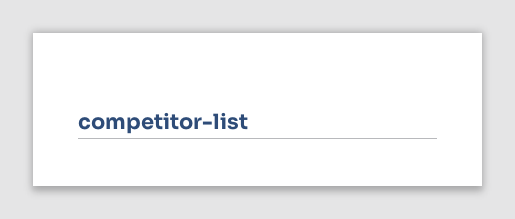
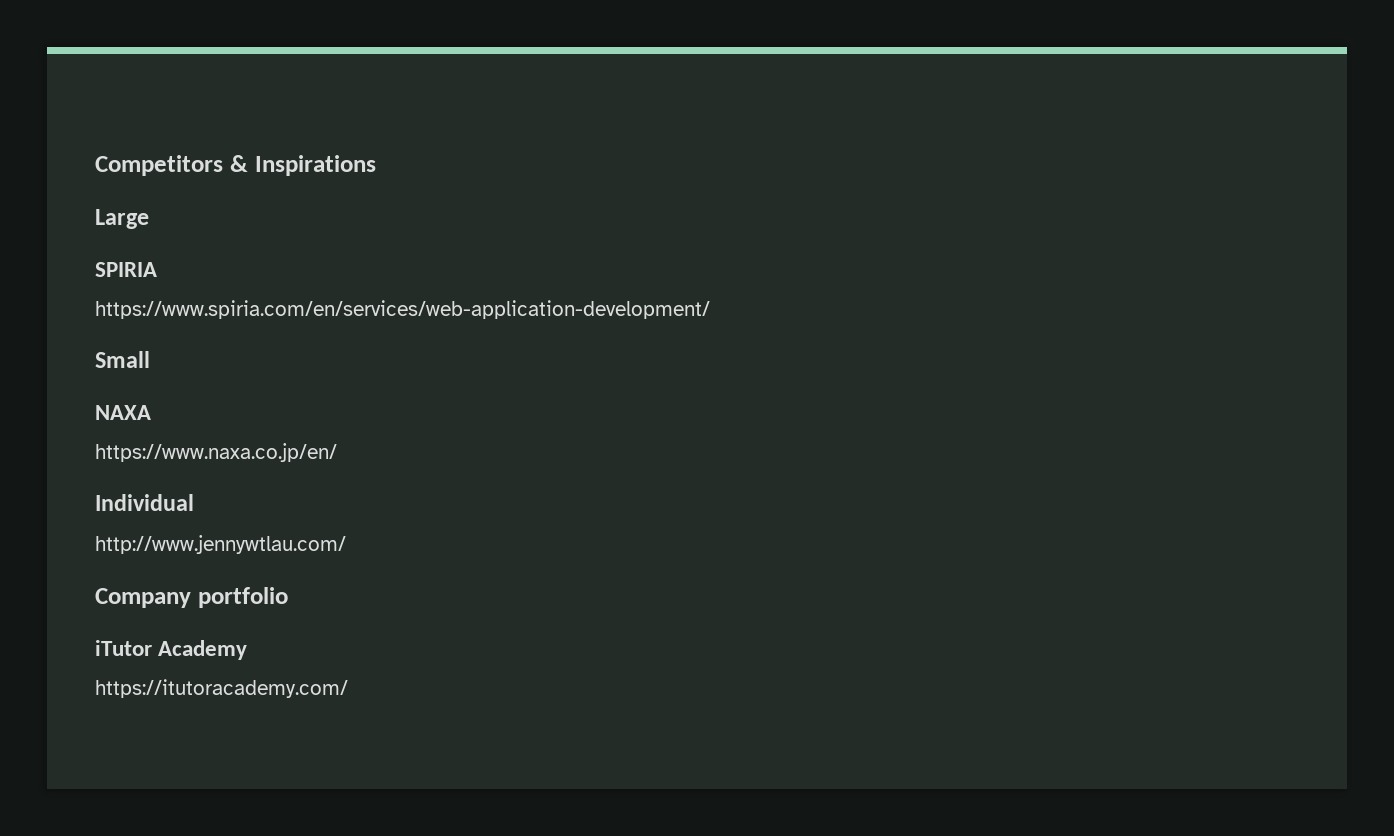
[78,112,248,134] competitor-list -> [95,155,376,176] [95,209,149,229] [95,262,157,277] [95,300,710,319] [95,351,150,368] [95,405,151,420] [95,443,337,462] [95,494,194,511] [95,535,346,554] [95,587,288,608] [95,640,248,660] [95,679,348,698] Competitors & Inspirations // Large // SPIRIA // https://www.spiria.com/en/services/web-application-development/ // Small // NAXA // https://www.naxa.co.jp/en/ // Individual // http://www.jennywtlau.com/ // Company portfolio // iTutor Academy // https://itutoracademy.com/

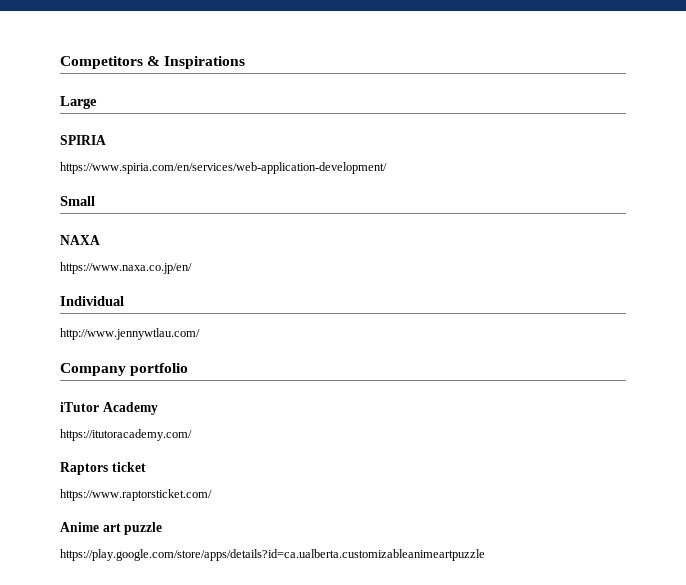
(348, 688) none -> [60,462,146,475] [60,489,212,501] [60,522,163,535] [60,549,485,561] // Raptors ticket // https://www.raptorsticket.com/ // Anime art puzzle // https://play.google.com/store/apps/details?id=ca.ualberta.customizableanimeartpuzzle

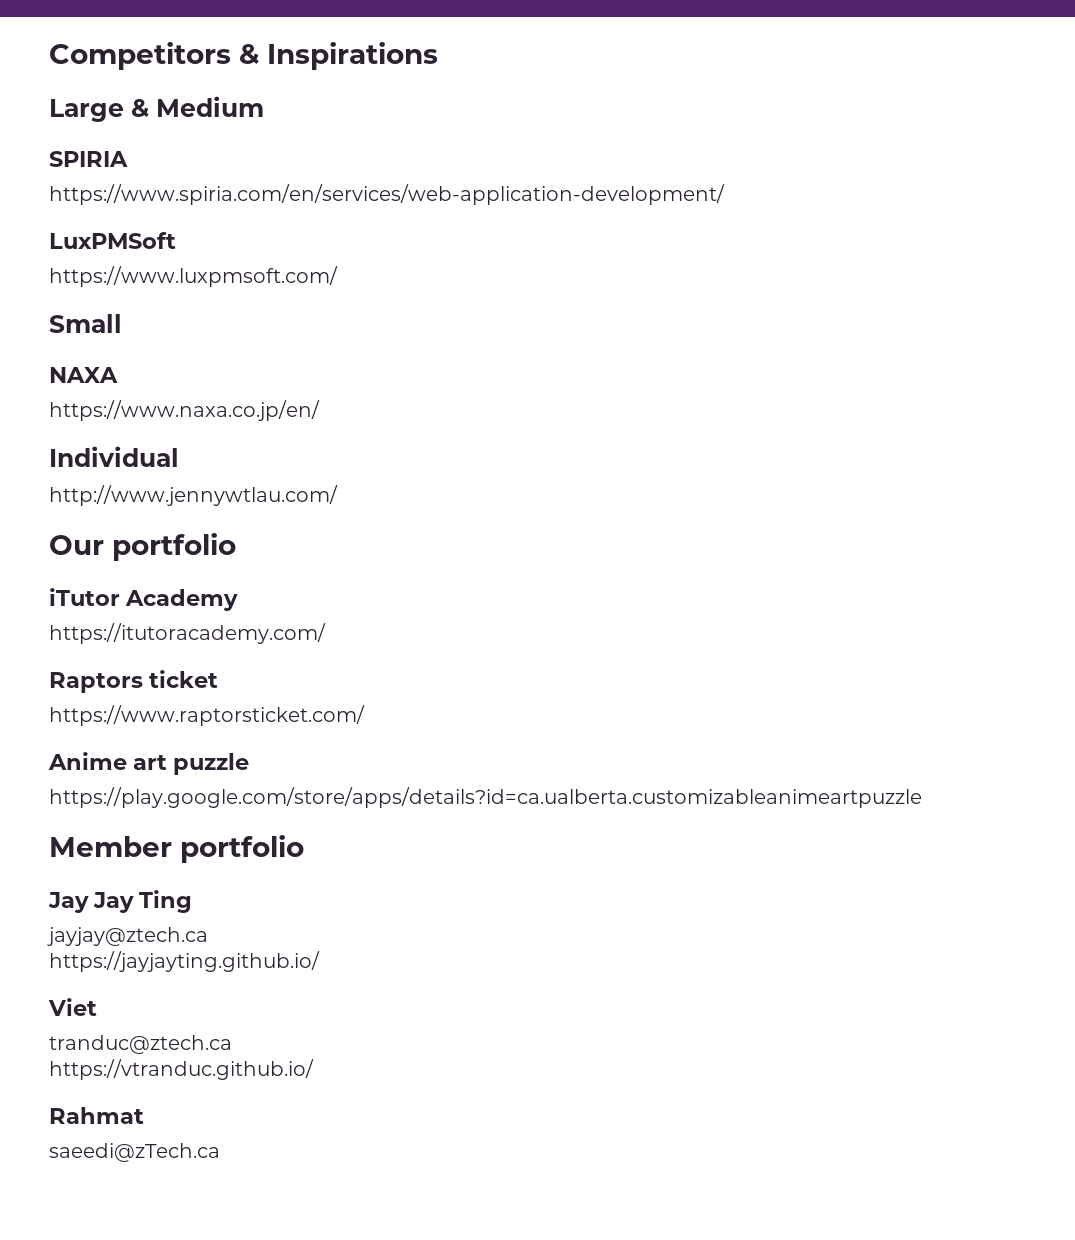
(97, 102) none -> [131,96,264,117] & Medium
(387, 168) none -> [49,232,176,249] [49,266,338,287] // LuxPMSoft // https://www.luxpmsoft.com/
[60,363,126,376] Company -> [49,535,104,555] Our
(485, 555) none -> [49,835,304,863] [48,890,193,913] [47,927,208,946] [49,951,320,972] [48,998,97,1016] [49,1035,232,1054] [49,1059,314,1080] [49,1107,144,1124] [49,1143,220,1162] // Member portfolio // Jay Jay Ting // jayjay@ztech.ca // https://jayjayting.github.io/ // Viet // tranduc@ztech.ca // https://vtranduc.github.io/ // Rahmat // saeedi@zTech.ca

